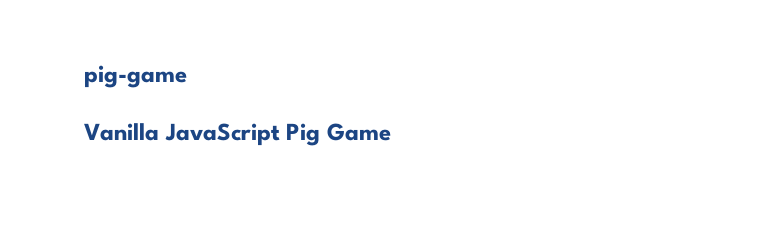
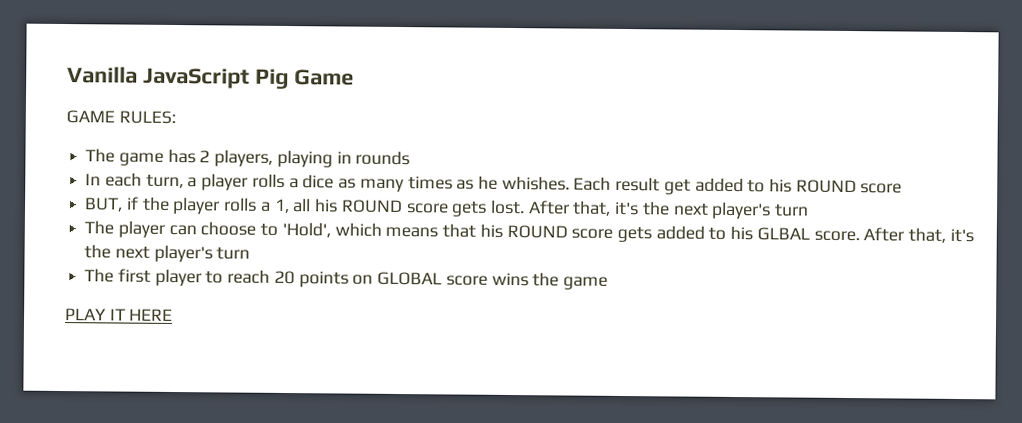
[84,65,187,88] pig-game // -> (67, 75) none
(391, 132) none -> [66,110,176,125] [85,148,411,168] [85,172,903,195] [84,196,810,220] [84,220,974,243] [84,244,251,263] [84,268,608,290] [65,308,174,321] // GAME RULES: // The game has 2 players, playing in rounds // In each turn, a player rolls a dice as many times as he whishes. Each result get added to his ROUND score // BUT, if the player rolls a 1, all his ROUND score gets lost. After that, it's the next player's turn // The player can choose to 'Hold', which means that his ROUND score gets added to his GLBAL score. After that, it's the next player's turn // The first player to reach 20 points on GLOBAL score wins the game // PLAY IT HERE

